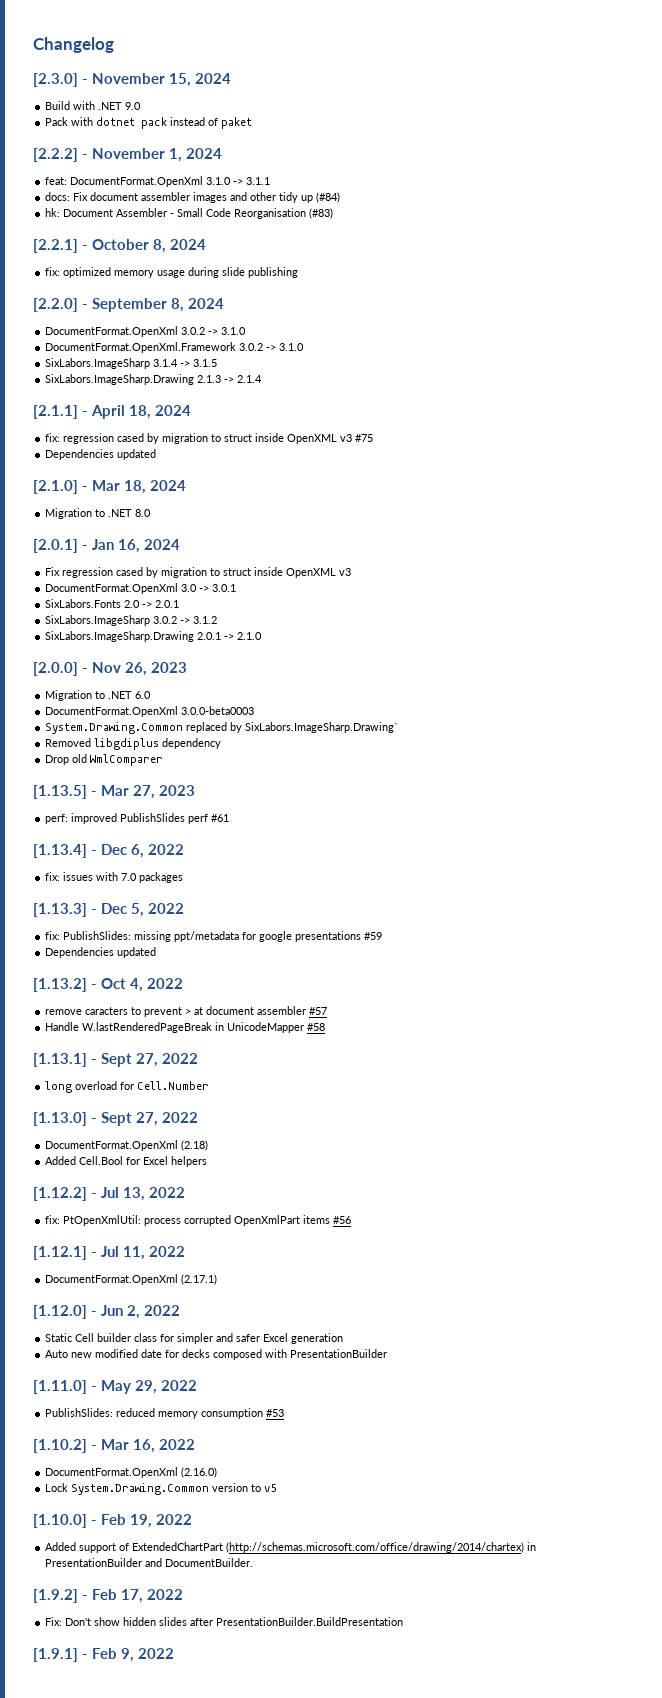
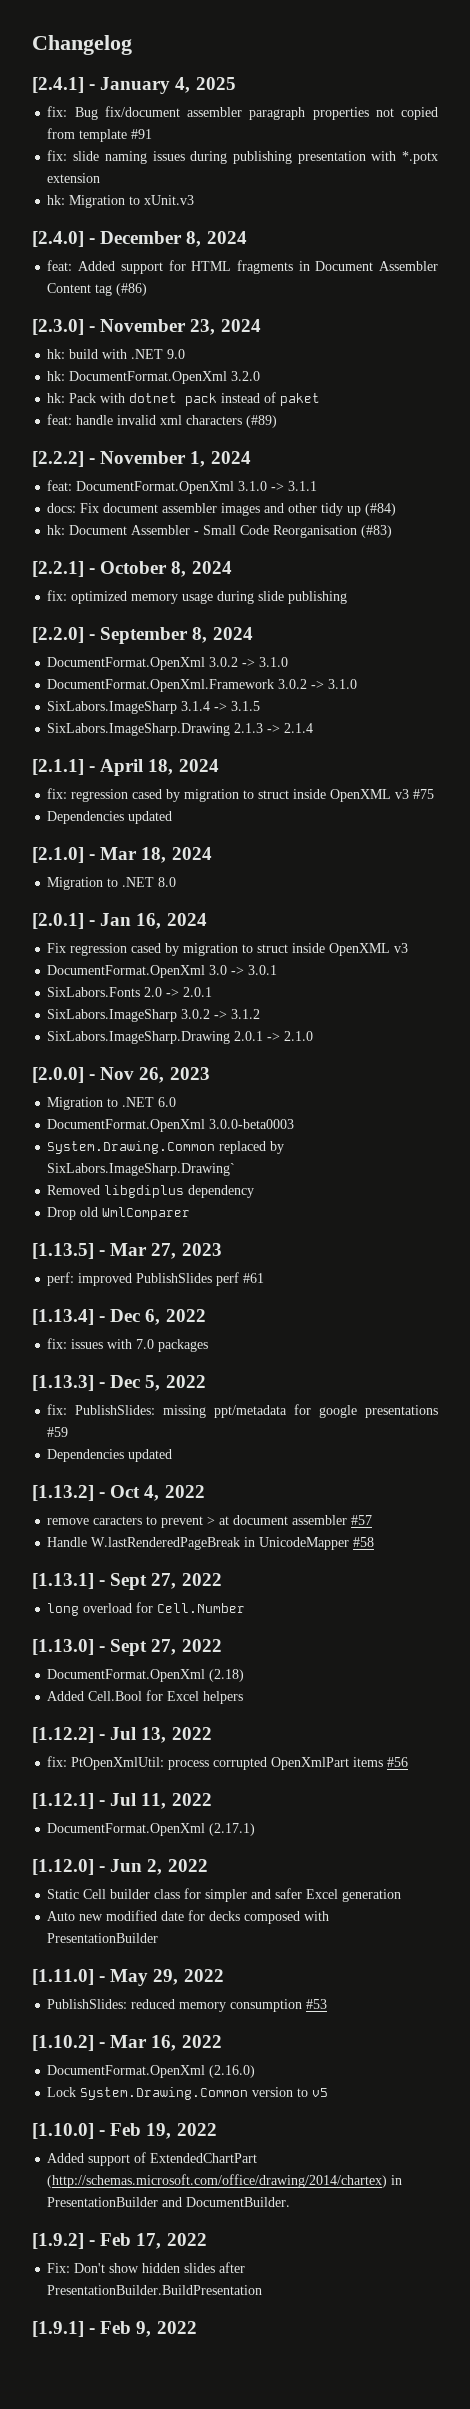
(114, 45) none -> [32,77,236,94] [47,106,439,120] [47,128,153,142] [47,150,438,164] [47,173,101,183] [47,195,195,208] [32,231,247,247] [47,260,438,274] [47,283,148,296] // [2.4.1] - January 4, 2025 // fix: Bug fix/document assembler paragraph properties not copied from template #91 // fix: slide naming issues during publishing presentation with *.potx extension // hk: Migration to xUnit.v3 // [2.4.0] - December 8, 2024 // feat: Added support for HTML fragments in Document Assembler Content tag (#86)
[169,73,232,87] [45,101,71,110] 15, 2024 // Build -> [190,319,261,335] [47,349,99,359] 23, 2024 // hk: build
(142, 106) none -> [47,371,261,384] [47,393,66,403] hk: DocumentFormat.OpenXml 3.2.0 // hk:
(253, 123) none -> [47,414,278,428] // feat: handle invalid xml characters (#89)

